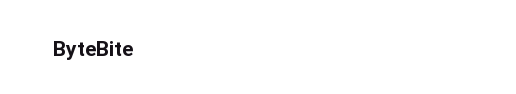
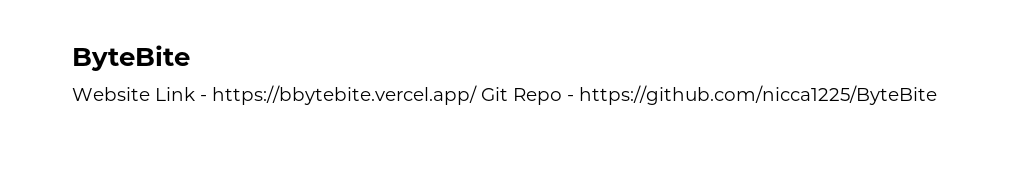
(133, 50) none -> [72,85,937,105] // Website Link - https://bbytebite.vercel.app/ Git Repo - https://github.com/nicca1225/ByteBite

